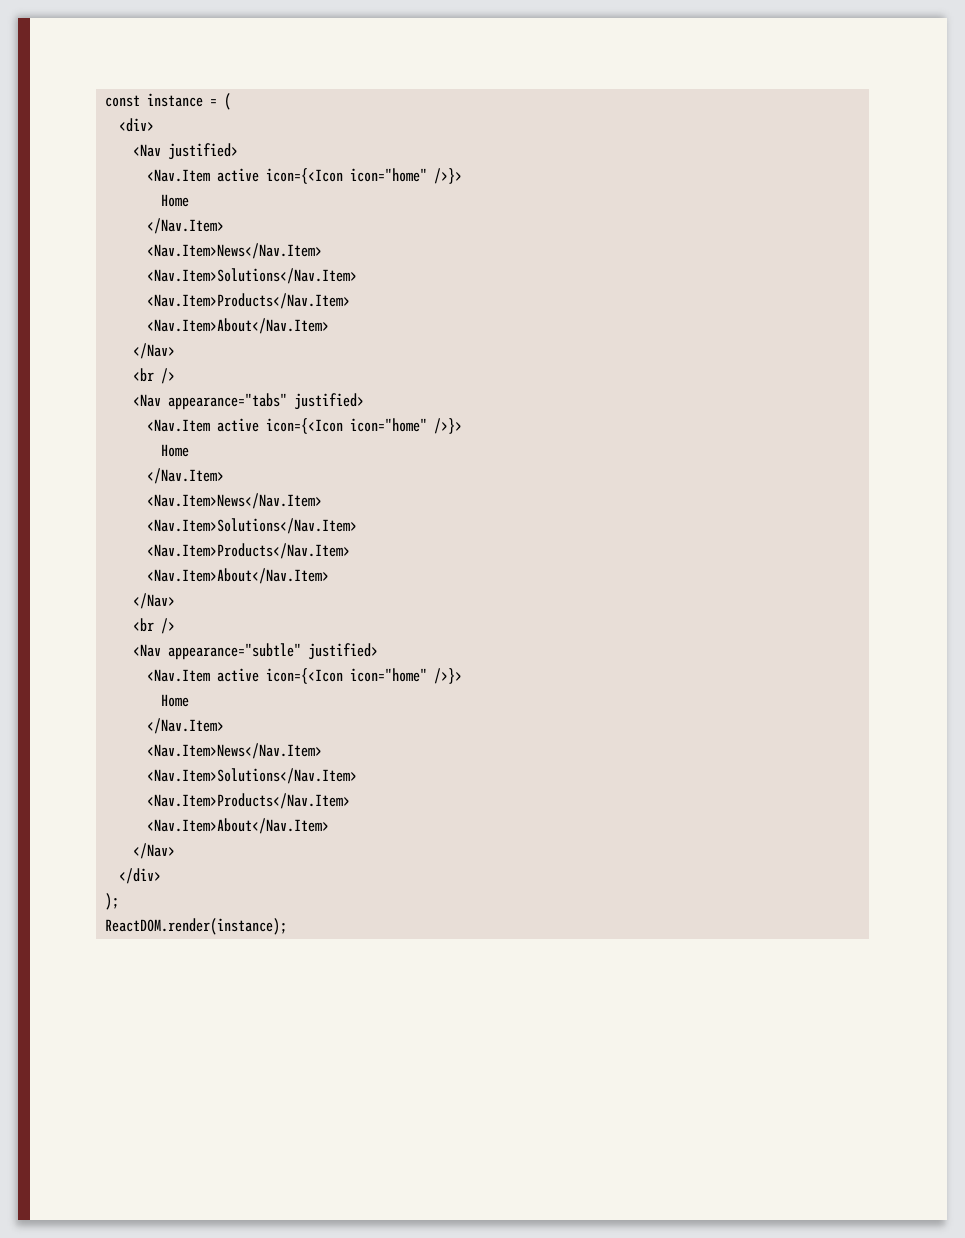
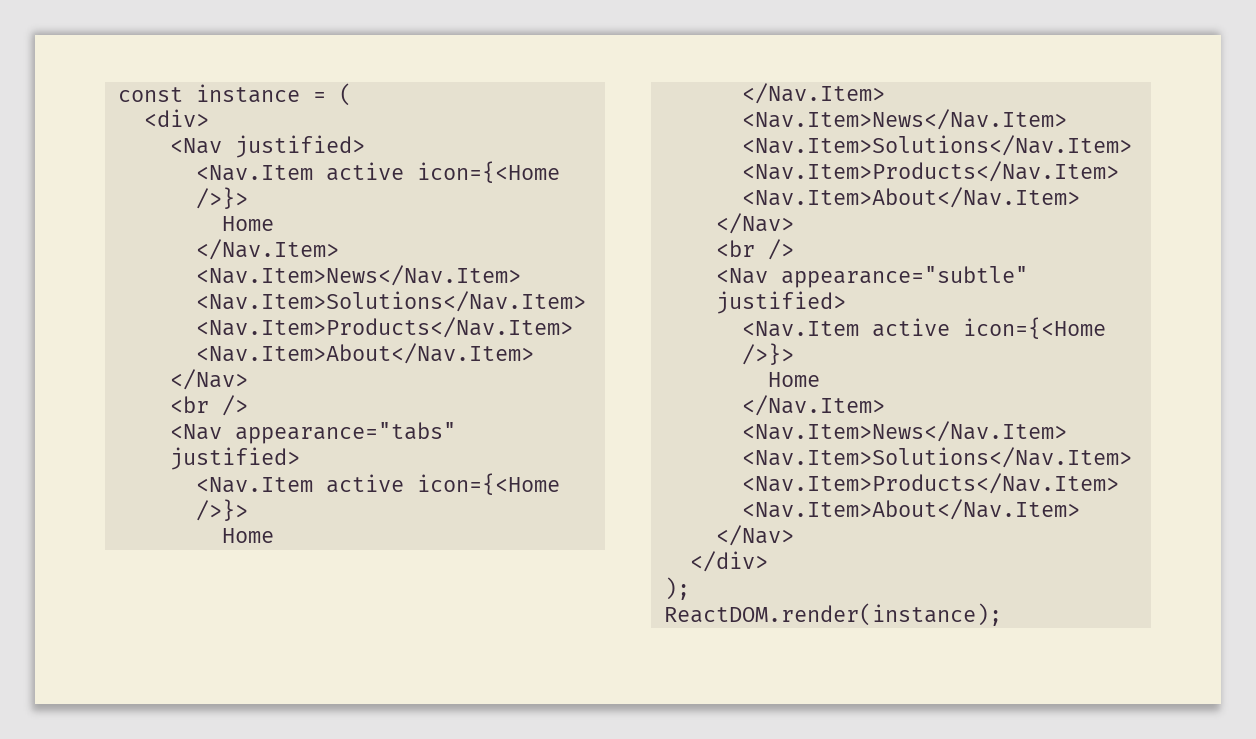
[266,168,428,184] icon={<Icon icon="home" -> [416,161,560,183] icon={<Home
[266,418,428,434] icon={<Icon icon="home" -> [416,473,560,495] icon={<Home
[266,668,428,684] icon={<Icon icon="home" -> [962,317,1106,339] icon={<Home

